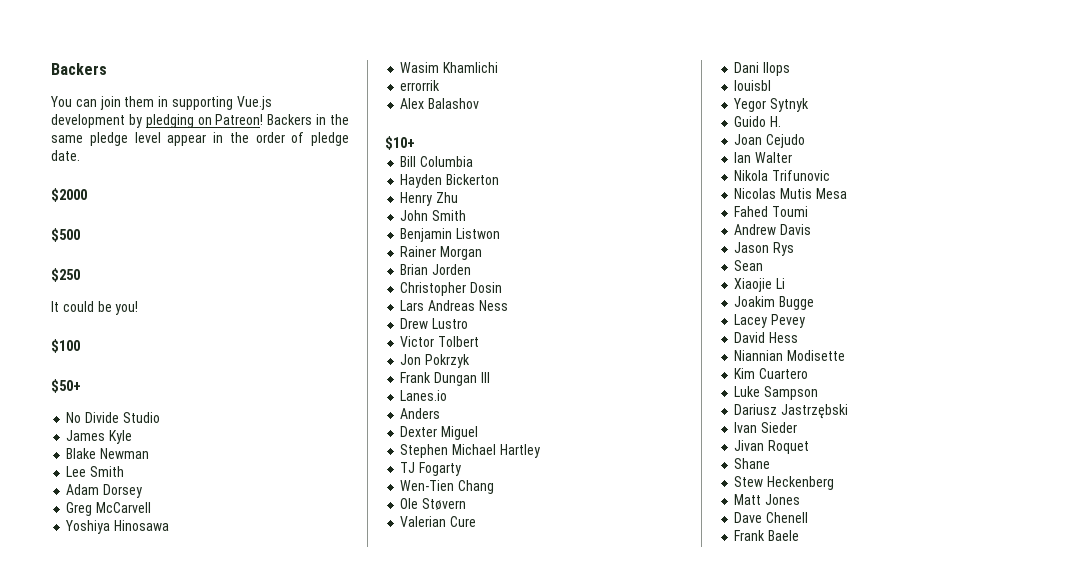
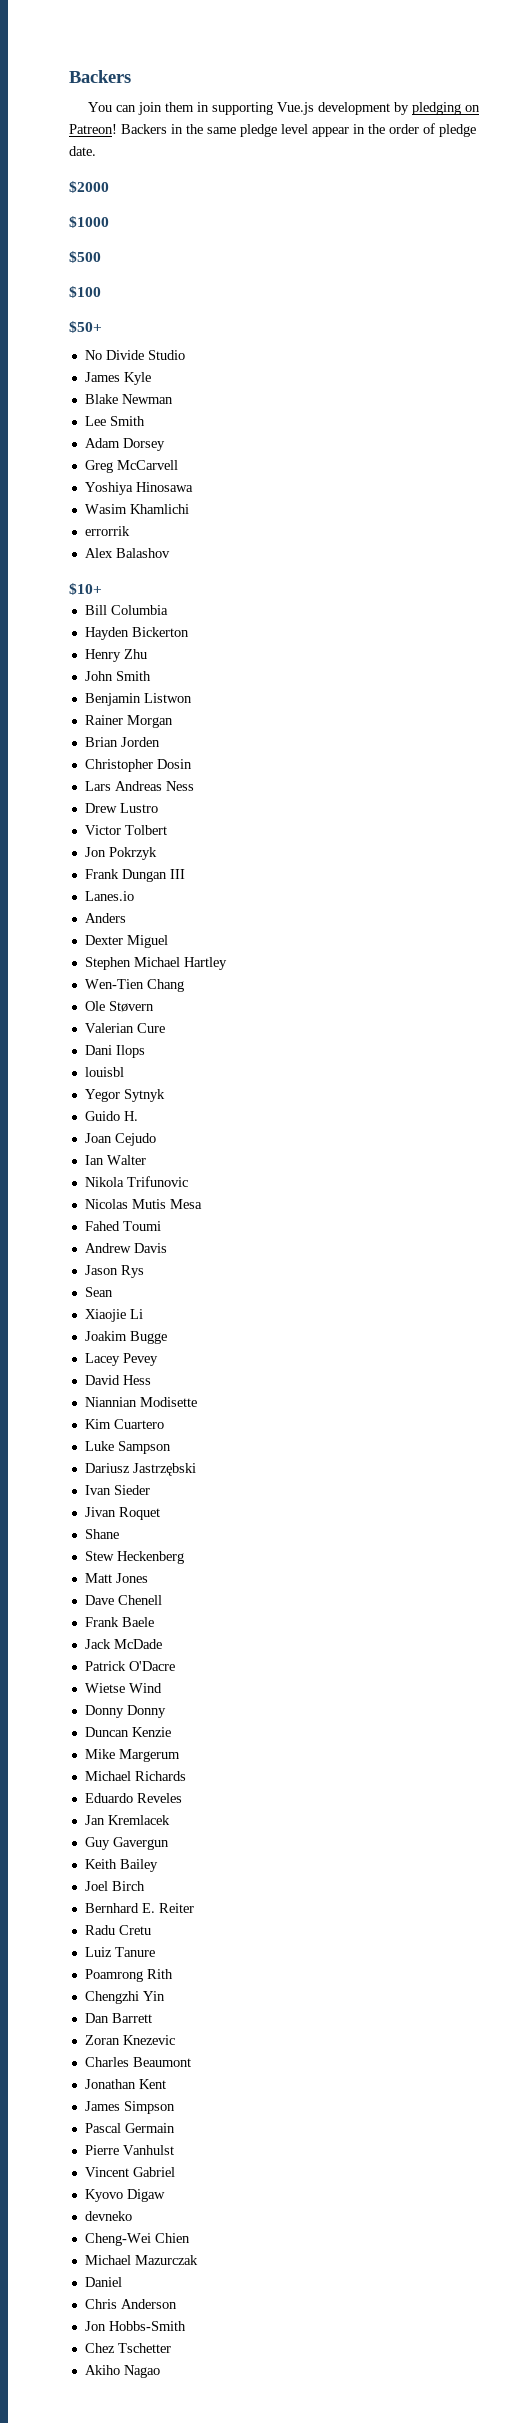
(87, 195) none -> [69,216,109,228] // $1000
[51,268,80,282] [51,301,139,315] // $250 // It could be you! -> (101, 257) none
[400,462,462,476] // TJ Fogarty -> (227, 963) none
(800, 535) none -> [84,1639,162,1649] [84,1661,175,1671] [84,1683,162,1693] [84,1705,166,1718] [84,1727,171,1737] [84,1749,180,1762] [84,1771,186,1781] [84,1793,182,1803] [84,1815,170,1825] [84,1837,169,1850] [84,1859,158,1872] [84,1881,145,1891] [84,1903,194,1913] [84,1925,151,1935] [84,1947,155,1957] [84,1969,173,1982] [84,1991,165,2004] [84,2013,152,2023] [84,2035,175,2045] [84,2057,191,2067] [84,2079,166,2089] [84,2101,175,2114] [84,2123,175,2133] [84,2145,174,2155] [84,2167,175,2177] [84,2189,165,2202] [84,2211,132,2221] [84,2233,190,2246] [84,2255,198,2265] [84,2277,122,2287] [84,2299,177,2309] [84,2321,186,2331] [84,2343,171,2353] [84,2365,160,2378] // Jack McDade // Patrick O'Dacre // Wietse Wind // Donny Donny // Duncan Kenzie // Mike Margerum // Michael Richards // Eduardo Reveles // Jan Kremlacek // Guy Gavergun // Keith Bailey // Joel Birch // Bernhard E. Reiter // Radu Cretu // Luiz Tanure // Poamrong Rith // Chengzhi Yin // Dan Barrett // Zoran Knezevic // Charles Beaumont // Jonathan Kent // James Simpson // Pascal Germain // Pierre Vanhulst // Vincent Gabriel // Kyovo Digaw // devneko // Cheng-Wei Chien // Michael Mazurczak // Daniel // Chris Anderson // Jon Hobbs-Smith // Chez Tschetter // Akiho Nagao

